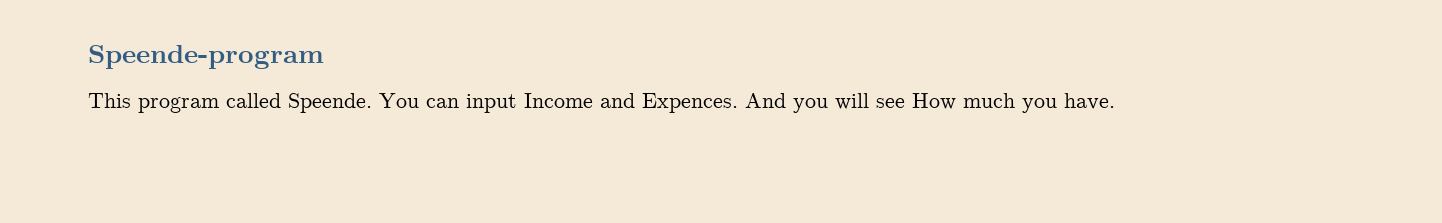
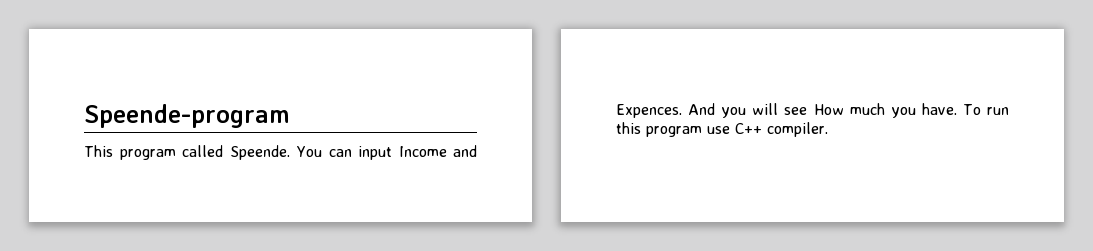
(1115, 101) none -> [962,104,1009,115] [616,122,828,137] To run this program use C++ compiler.

